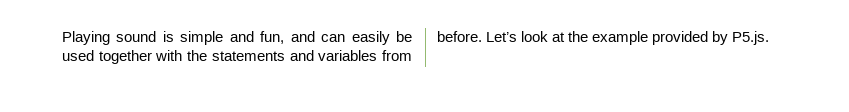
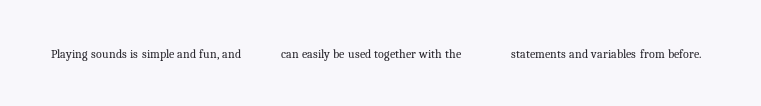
[116,31,157,42] sound -> [91,49,128,58] sounds
[486,31,770,45] Let’s look at the example provided by P5.js. -> (701, 53) none

